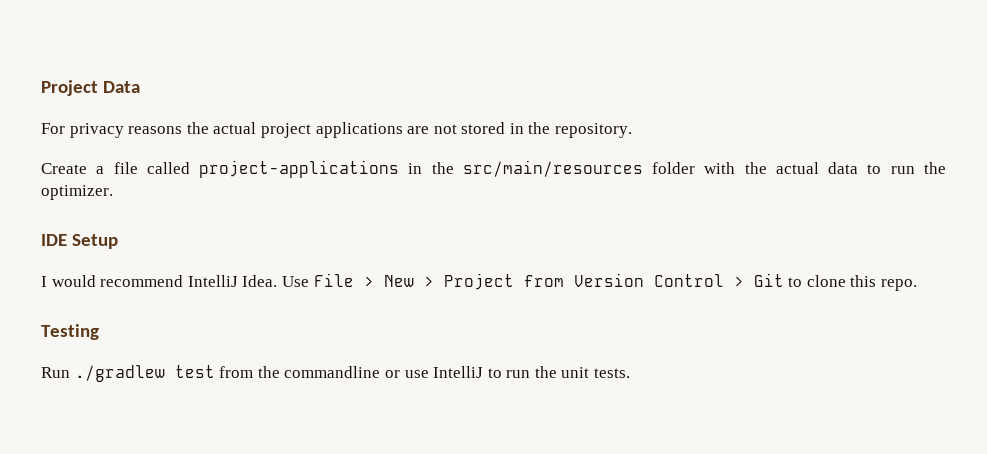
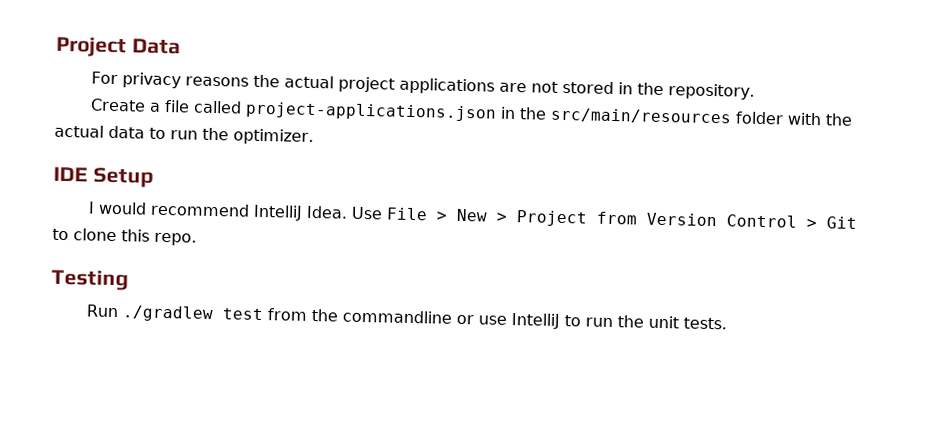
[199,160,400,178] project-applications -> [244,101,497,122] project-applications.json

